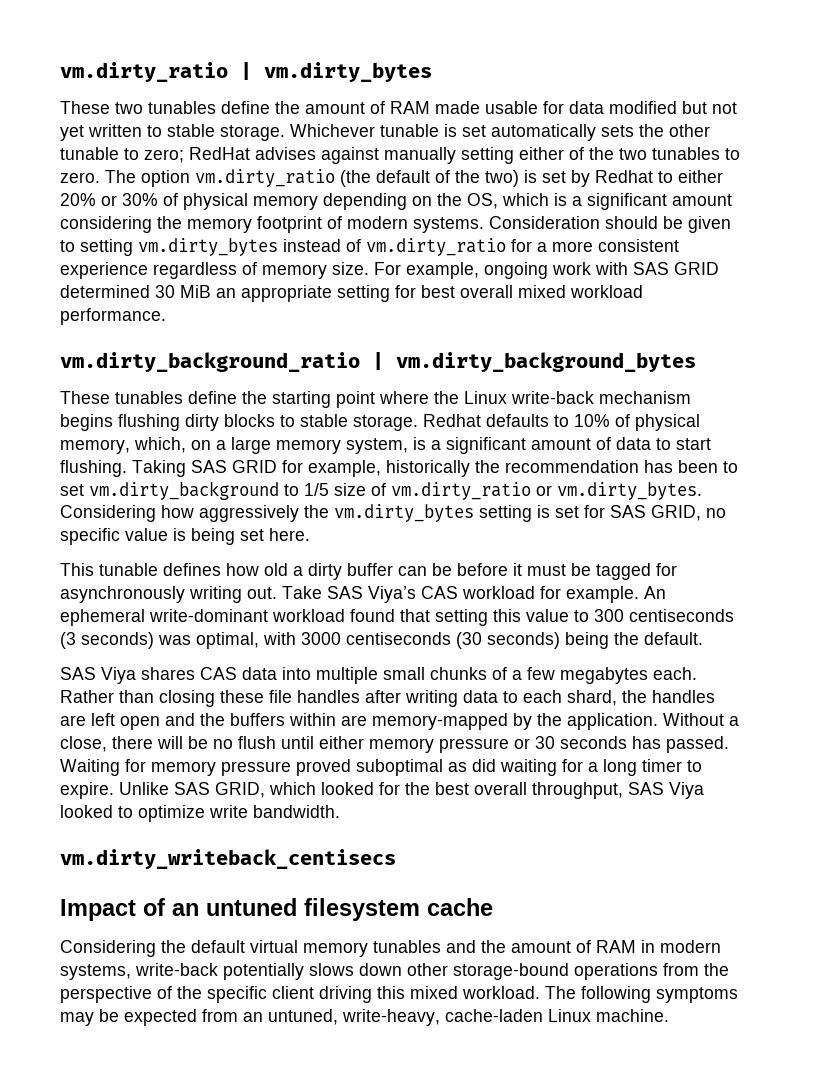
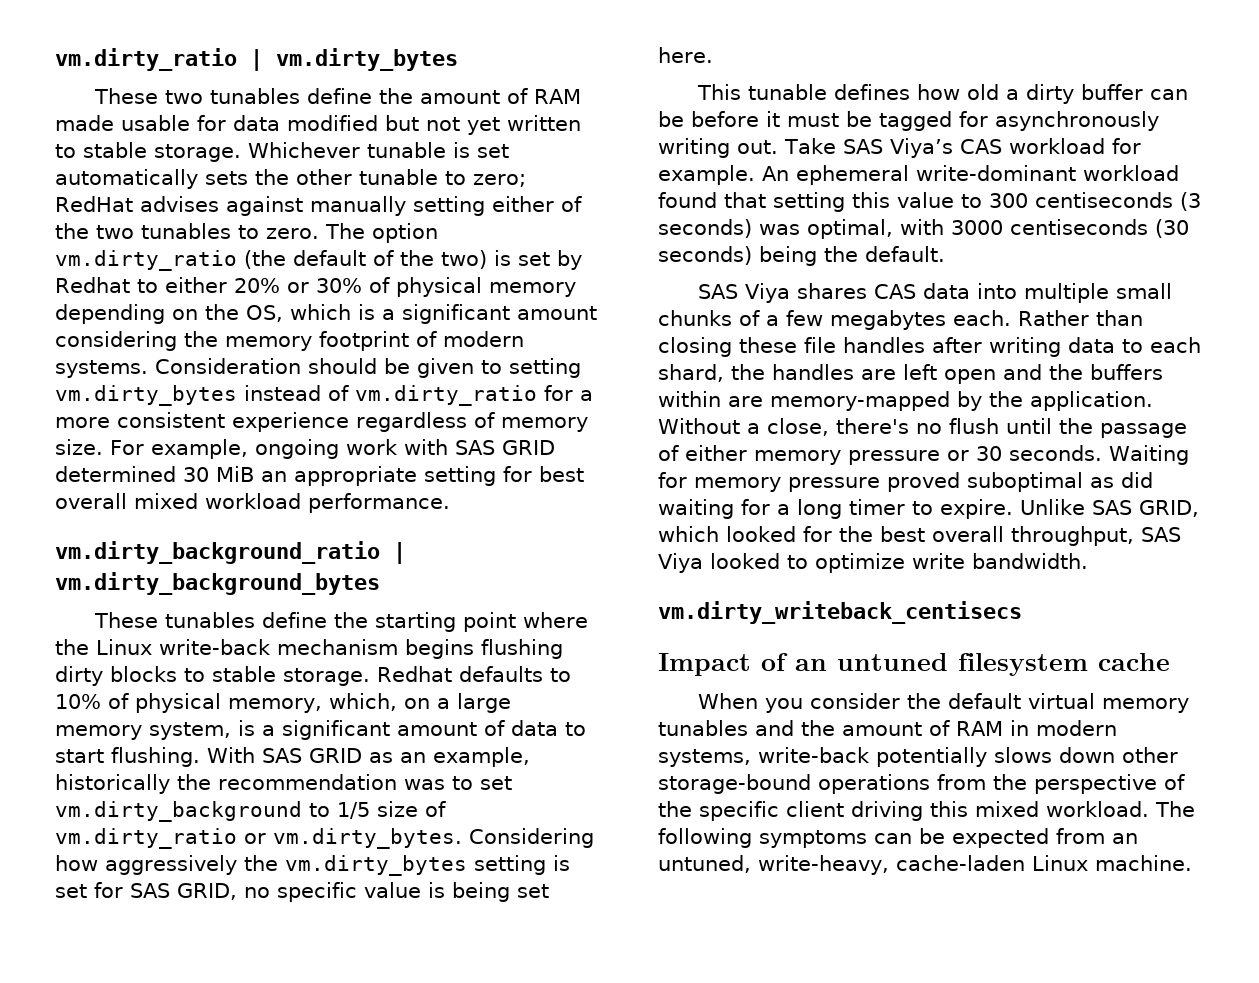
[132,460,303,477] Taking SAS GRID for -> [207,747,426,763] With SAS GRID as an
[644,460,718,473] has been -> [404,779,445,790] was
[112,736,314,749] there will be no flush until -> [836,418,1187,438] [658,445,679,461] there's no flush until the passage of
[560,736,729,753] seconds has passed. -> [1009,445,1102,461] seconds.
[60,940,156,957] Considering -> [697,693,900,713] When you consider
[60,1012,94,1026] may -> [874,833,912,844] can

